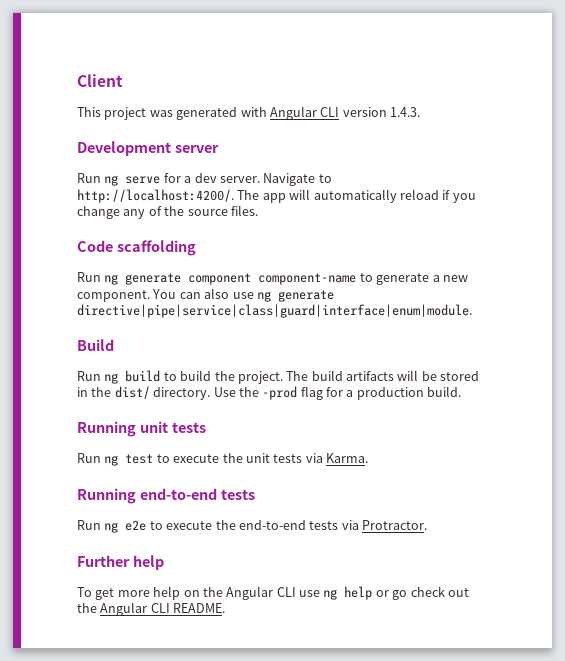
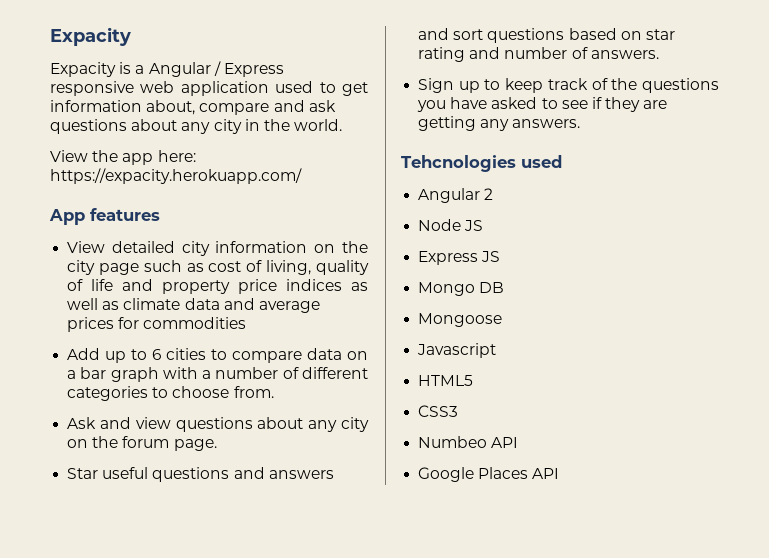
[77,74,123,87] [77,106,420,120] [77,141,219,156] [77,173,332,186] [77,189,476,203] [77,205,258,219] [77,240,196,256] [77,272,468,285] [77,288,334,302] [77,304,472,318] [77,339,114,351] [77,370,480,384] [77,386,462,400] [77,421,206,437] [77,453,368,466] [77,488,255,504] [77,520,427,533] [77,555,164,570] [77,586,469,600] [77,602,226,616] Client // This project was generated with Angular CLI version 1.4.3. // Development server // Run ng serve for a dev server. Navigate to http://localhost:4200/. The app will automatically reload if you change any of the source files. // Code scaffolding // Run ng generate component component-name to generate a new component. You can also use ng generate directive|pipe|service|class|guard|interface|enum|module. // Build // Run ng build to build the project. The build artifacts will be stored in the dist/ directory. Use the -prod flag for a production build. // Running unit tests // Run ng test to execute the unit tests via Karma. // Running end-to-end tests // Run ng e2e to execute the end-to-end tests via Protractor. // Further help // To get more help on the Angular CLI use ng help or go check out the Angular CLI README. -> [50,27,131,46] [50,61,284,77] [50,81,368,96] [50,100,336,115] [50,119,343,134] [50,150,196,165] [50,168,302,184] [49,208,160,225] [67,241,368,256] [67,260,369,275] [67,279,368,294] [67,298,320,313] [67,317,247,332] [67,348,368,363] [67,367,368,382] [67,386,274,401] [67,417,369,432] [67,436,217,451] [67,467,334,482] [418,28,675,43] [418,47,659,62] [418,78,719,93] [417,97,668,112] [418,116,581,131] [401,155,562,172] [418,188,494,203] [418,219,484,231] [418,251,501,265] [418,282,505,296] [418,313,503,327] [417,343,497,358] [418,375,474,386] [418,405,459,417] [418,436,519,448] [418,467,560,482] Expacity // Expacity is a Angular / Express responsive web application used to get information about, compare and ask questions about any city in the world. // View the app here: https://expacity.herokuapp.com/ // App features // View detailed city information on the city page such as cost of living, quality of life and property price indices as well as climate data and average prices for commodities // Add up to 6 cities to compare data on a bar graph with a number of different categories to choose from. // Ask and view questions about any city on the forum page. // Star useful questions and answers and sort questions based on star rating and number of answers. // Sign up to keep track of the questions you have asked to see if they are getting any answers. // Tehcnologies used // Angular 2 // Node JS // Express JS // Mongo DB // Mongoose // Javascript // HTML5 // CSS3 // Numbeo API // Google Places API

